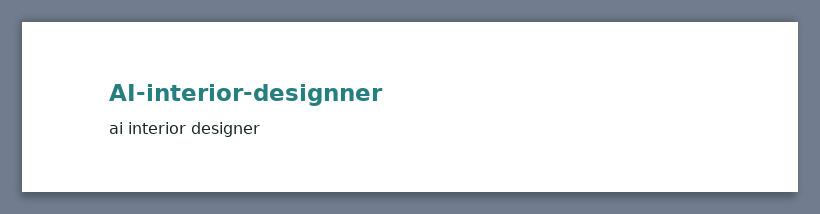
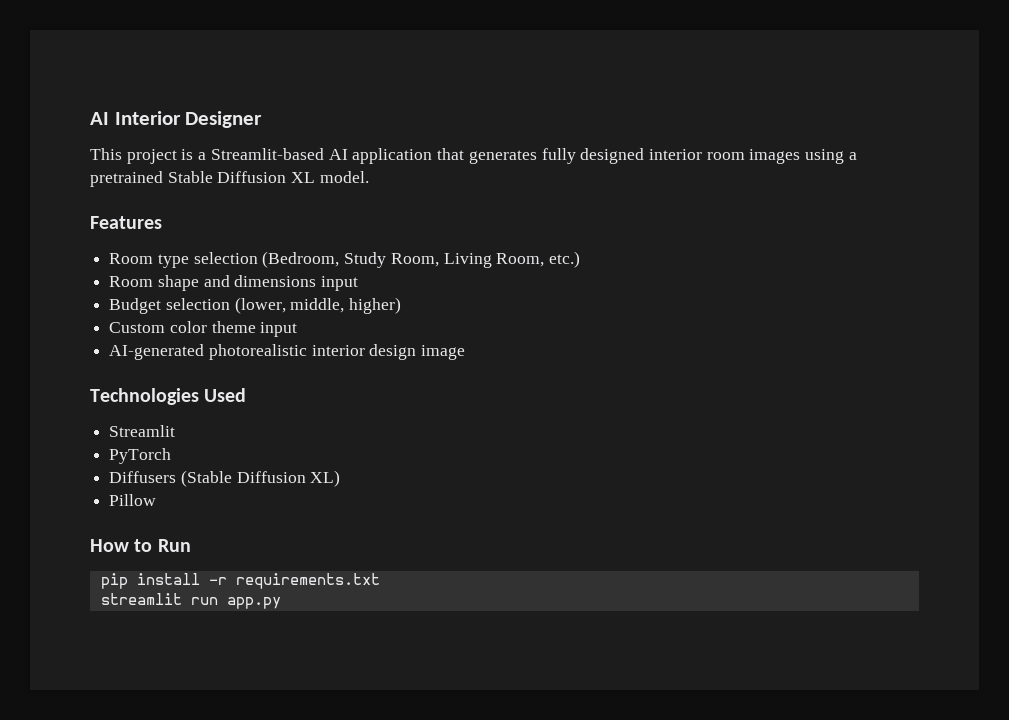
[109,84,383,106] [109,122,260,137] AI-interior-designner // ai interior designer -> [90,111,263,128] [90,148,857,164] [90,171,369,187] [90,216,162,229] [109,251,581,268] [109,275,359,291] [109,297,402,314] [109,321,298,337] [109,344,466,360] [90,388,247,405] [109,425,176,437] [109,448,172,464] [109,470,341,487] [109,494,157,506] [90,539,191,552] [100,573,380,589] [100,593,281,609] AI Interior Designer // This project is a Streamlit-based AI application that generates fully designed interior room images using a pretrained Stable Diffusion XL model. // Features // Room type selection (Bedroom, Study Room, Living Room, etc.) // Room shape and dimensions input // Budget selection (lower, middle, higher) // Custom color theme input // AI-generated photorealistic interior design image // Technologies Used // Streamlit // PyTorch // Diffusers (Stable Diffusion XL) // Pillow // How to Run // pip install -r requirements.txt // streamlit run app.py

